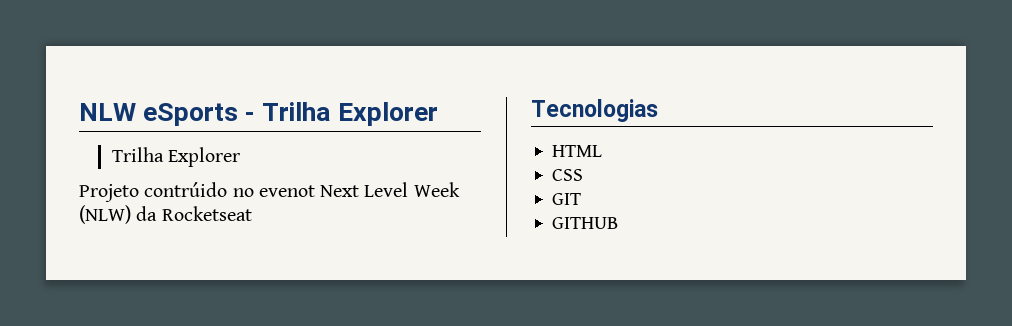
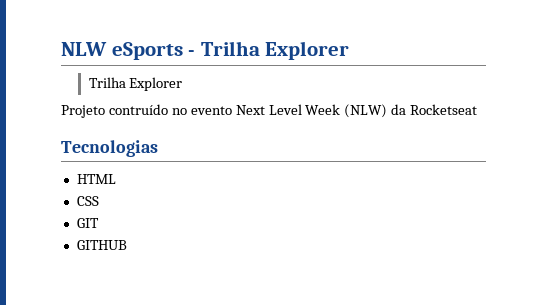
[144,182,315,197] contrúido no evenot -> [108,104,232,115] contruído no evento

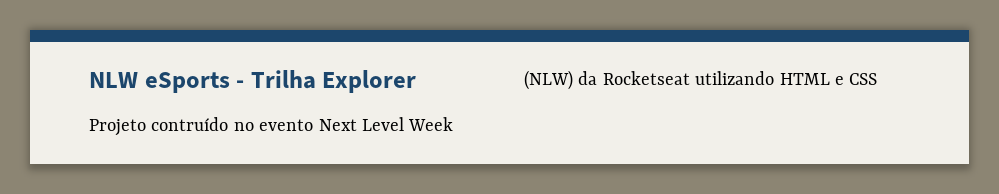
[88,77,183,91] // Trilha Explorer -> (417, 81) none
[61,140,158,157] // Tecnologias // -> [695,71,775,85] utilizando
(116, 179) // -> [835,76,844,85] e
[76,218,99,228] [76,240,127,250] // GIT // GITHUB -> (878, 79) none

